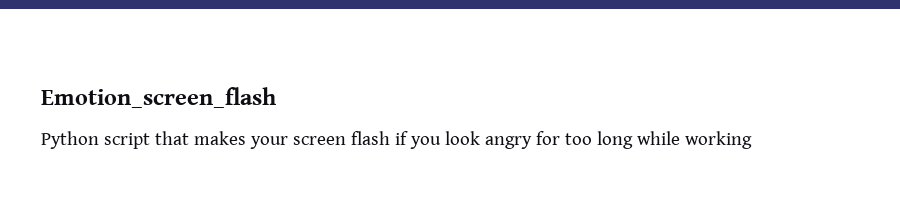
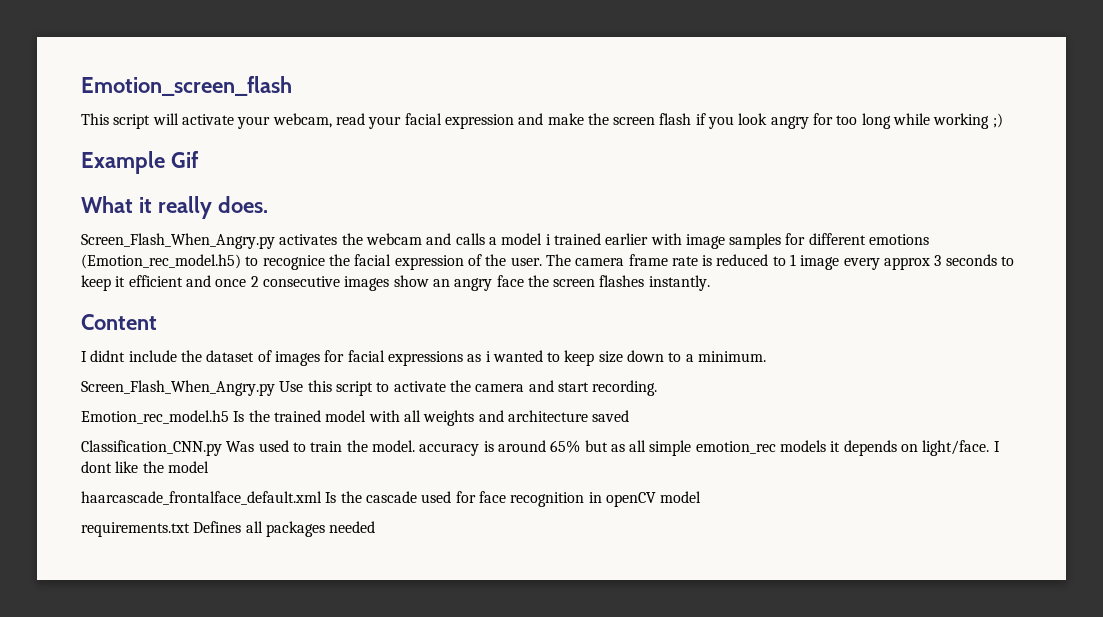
[41,131,288,149] Python script that makes your -> [81,113,609,129] This script will activate your webcam, read your facial expression and make the
(752, 140) none -> [992,113,1003,128] [81,151,199,174] [81,196,268,219] [81,233,930,249] [81,254,1015,270] [81,275,710,291] [81,314,157,330] [81,350,767,366] [81,380,658,396] [81,410,630,426] [81,440,1000,456] [81,461,209,473] [81,491,702,507] [81,521,376,537] ;) // Example Gif // What it really does. // Screen_Flash_When_Angry.py activates the webcam and calls a model i trained earlier with image samples for different emotions (Emotion_rec_model.h5) to recognice the facial expression of the user. The camera frame rate is reduced to 1 image every approx 3 seconds to keep it efficient and once 2 consecutive images show an angry face the screen flashes instantly. // Content // I didnt include the dataset of images for facial expressions as i wanted to keep size down to a minimum. // Screen_Flash_When_Angry.py Use this script to activate the camera and start recording. // Emotion_rec_model.h5 Is the trained model with all weights and architecture saved // Classification_CNN.py Was used to train the model. accuracy is around 65% but as all simple emotion_rec models it depends on light/face. I dont like the model // haarcascade_frontalface_default.xml Is the cascade used for face recognition in openCV model // requirements.txt Defines all packages needed

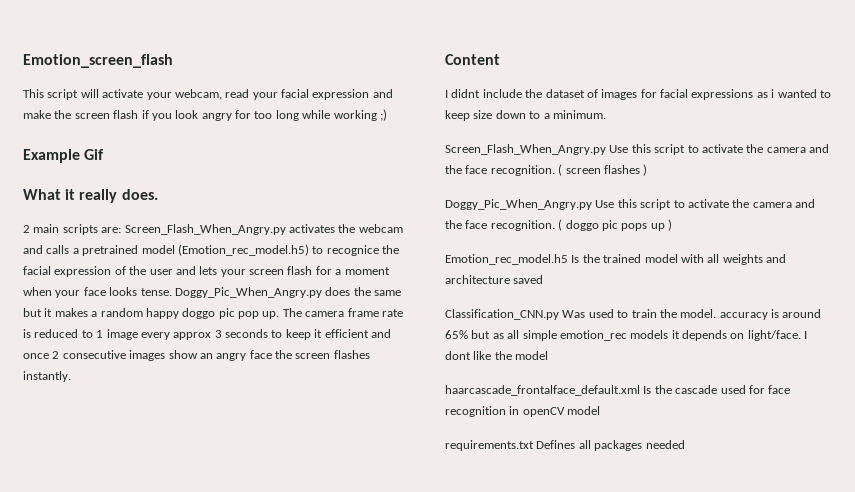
(268, 204) none -> [23,224,122,235] 2 main scripts are:
[501,233,930,249] model i trained earlier with image samples for different emotions -> [82,245,175,256] pretrained model
[510,257,542,266] user. -> [149,266,390,277] [23,287,401,298] [23,308,280,319] user and lets your screen flash for a moment when your face looks tense. Doggy_Pic_When_Angry.py does the same but it makes a random happy doggo pic pop up.
[557,380,658,396] start recording. -> [445,164,648,176] [445,199,815,210] [445,219,672,231] the face recognition. ( screen flashes ) // Doggy_Pic_When_Angry.py Use this script to activate the camera and the face recognition. ( doggo pic pops up )

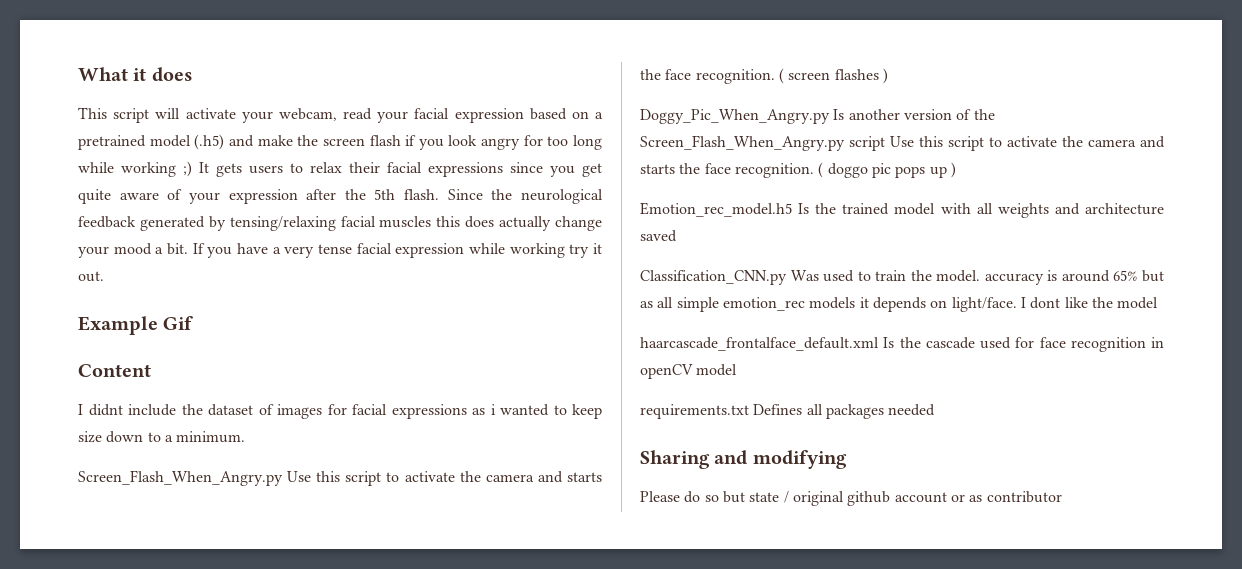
[23,54,173,68] Emotion_screen_flash -> [78,67,193,82] What it does
(370, 94) none -> [529,108,604,120] [78,134,225,150] based on a pretrained model (.h5)
[23,149,105,163] [23,189,158,203] [23,224,403,235] [23,244,399,256] [23,266,390,277] [23,287,401,298] [23,308,403,319] [23,329,391,340] [23,350,370,361] [23,371,71,382] // Example Gif // What it really does. // 2 main scripts are: Screen_Flash_When_Angry.py activates the webcam and calls a pretrained model (Emotion_rec_model.h5) to recognice the facial expression of the user and lets your screen flash for a moment when your face looks tense. Doggy_Pic_When_Angry.py does the same but it makes a random happy doggo pic pop up. The camera frame rate is reduced to 1 image every approx 3 seconds to keep it efficient and once 2 consecutive images show an angry face the screen flashes instantly. -> [199,162,602,177] [78,189,603,204] [78,216,603,231] [78,243,603,258] [78,271,104,282] [78,316,194,335] It gets users to relax their facial expressions since you get quite aware of your expression after the 5th flash. Since the neurological feedback generated by tensing/relaxing facial muscles this does actually change your mood a bit. If you have a very tense facial expression while working try it out. // Example Gif
(829, 148) none -> [566,472,602,482] starts
[595,199,815,210] Use this script to activate the camera and -> [833,109,995,120] [640,135,1165,151] [640,164,675,174] Is another version of the Screen_Flash_When_Angry.py script Use this script to activate the camera and starts
(685, 444) none -> [640,450,847,469] [640,491,1062,506] // Sharing and modifying // Please do so but state / original github account or as contributor

